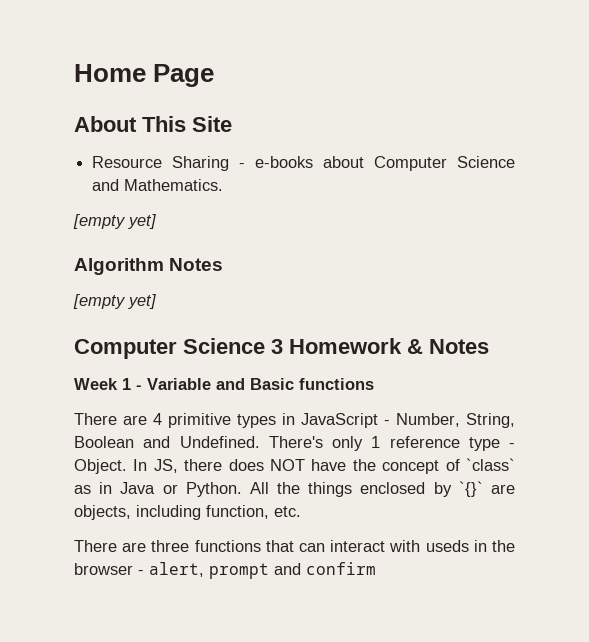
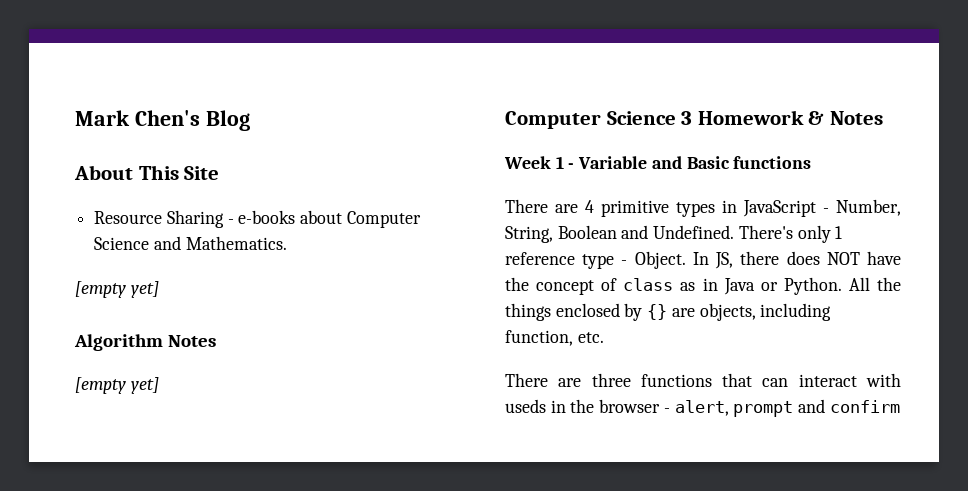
[74,64,215,87] Home Page -> [75,110,250,131] Mark Chen's Blog
[465,458,515,471] `class` -> [623,278,674,291] class
[458,481,483,497] `{}` -> [647,304,668,320] {}

